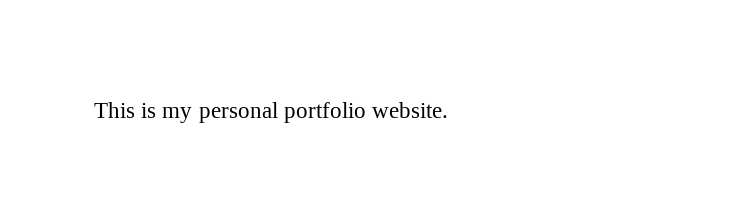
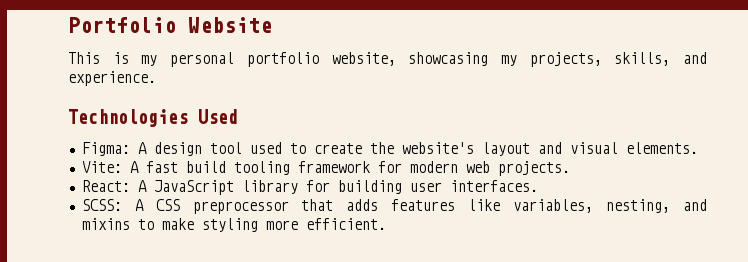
(94, 110) none -> [68,17,272,33] Portfolio Website //
[372,102,449,118] website. -> [331,52,707,67] [68,71,156,86] [68,109,238,127] [81,142,698,156] [81,161,570,176] [81,180,538,195] [81,199,707,214] [81,218,386,232] website, showcasing my projects, skills, and experience. // Technologies Used // Figma: A design tool used to create the website's layout and visual elements. // Vite: A fast build tooling framework for modern web projects. // React: A JavaScript library for building user interfaces. // SCSS: A CSS preprocessor that adds features like variables, nesting, and mixins to make styling more efficient.

